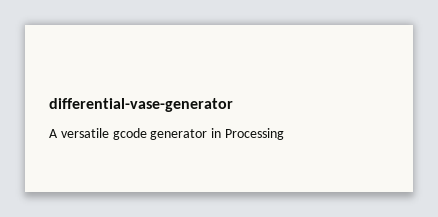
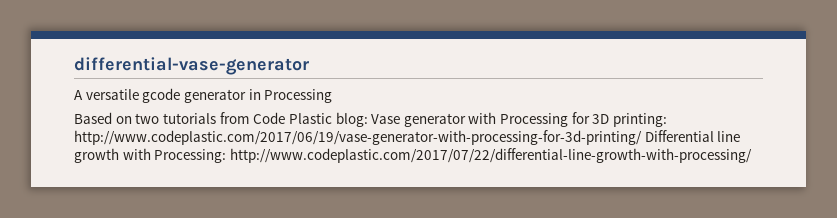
(284, 134) none -> [74,112,668,127] [74,130,741,145] [74,148,752,163] // Based on two tutorials from Code Plastic blog: Vase generator with Processing for 3D printing: http://www.codeplastic.com/2017/06/19/vase-generator-with-processing-for-3d-printing/ Differential line growth with Processing: http://www.codeplastic.com/2017/07/22/differential-line-growth-with-processing/

